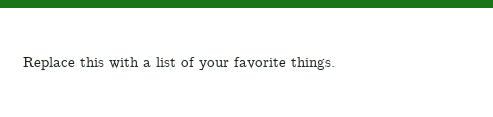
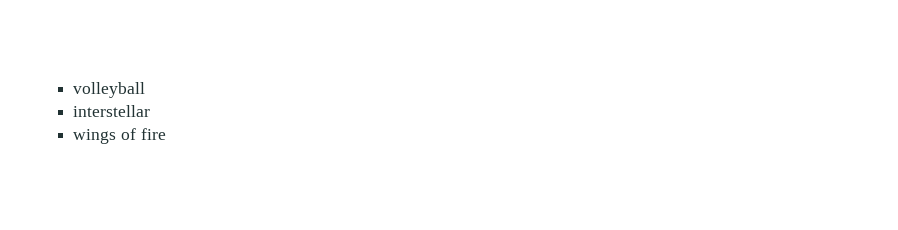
[23,57,335,70] Replace this with a list of your favorite things. -> [73,82,146,98] [73,105,151,117] [73,128,166,144] volleyball // interstellar // wings of fire

